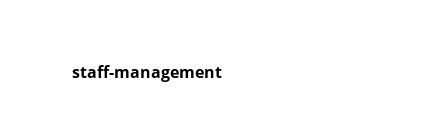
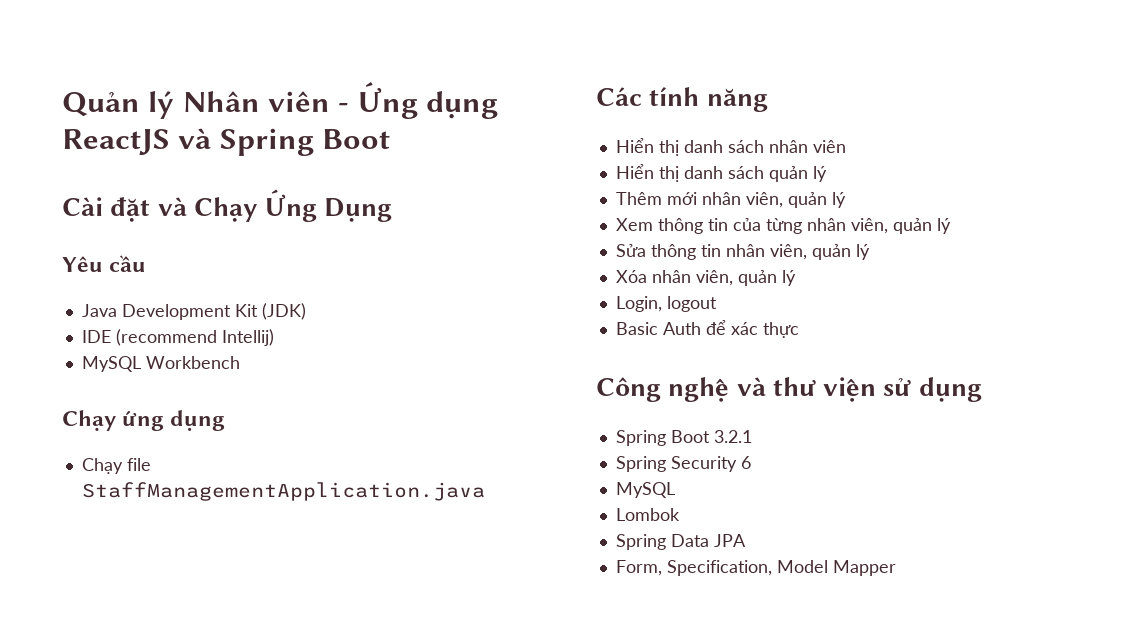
[72,65,222,82] staff-management -> [62,82,499,119] [62,128,391,156] [62,189,393,222] [62,255,147,272] [81,303,306,320] [81,329,274,346] [81,356,240,372] [62,410,226,431] [81,458,151,474] [81,482,485,501] [596,87,768,112] [615,138,846,156] [615,164,827,182] [615,192,846,208] [615,218,951,234] [615,244,870,260] [615,270,796,286] [615,296,717,312] [615,320,799,338] [596,377,982,402] [615,430,752,446] [615,456,751,472] [615,482,675,498] [615,508,680,521] [615,534,746,550] [615,560,896,576] Quản lý Nhân viên - Ứng dụng ReactJS và Spring Boot // Cài đặt và Chạy Ứng Dụng // Yêu cầu // Java Development Kit (JDK) // IDE (recommend Intellij) // MySQL Workbench // Chạy ứng dụng // Chạy file StaffManagementApplication.java // Các tính năng // Hiển thị danh sách nhân viên // Hiển thị danh sách quản lý // Thêm mới nhân viên, quản lý // Xem thông tin của từng nhân viên, quản lý // Sửa thông tin nhân viên, quản lý // Xóa nhân viên, quản lý // Login, logout // Basic Auth để xác thực // Công nghệ và thư viện sử dụng // Spring Boot 3.2.1 // Spring Security 6 // MySQL // Lombok // Spring Data JPA // Form, Specification, Model Mapper

